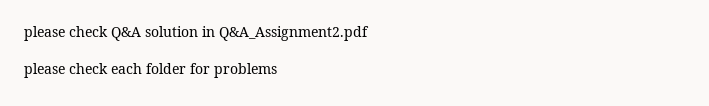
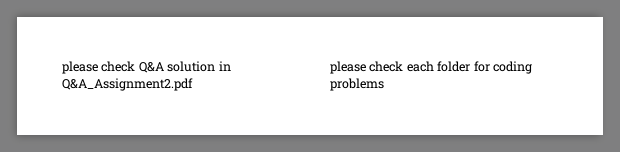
(210, 68) none -> [492,61,532,74] coding

